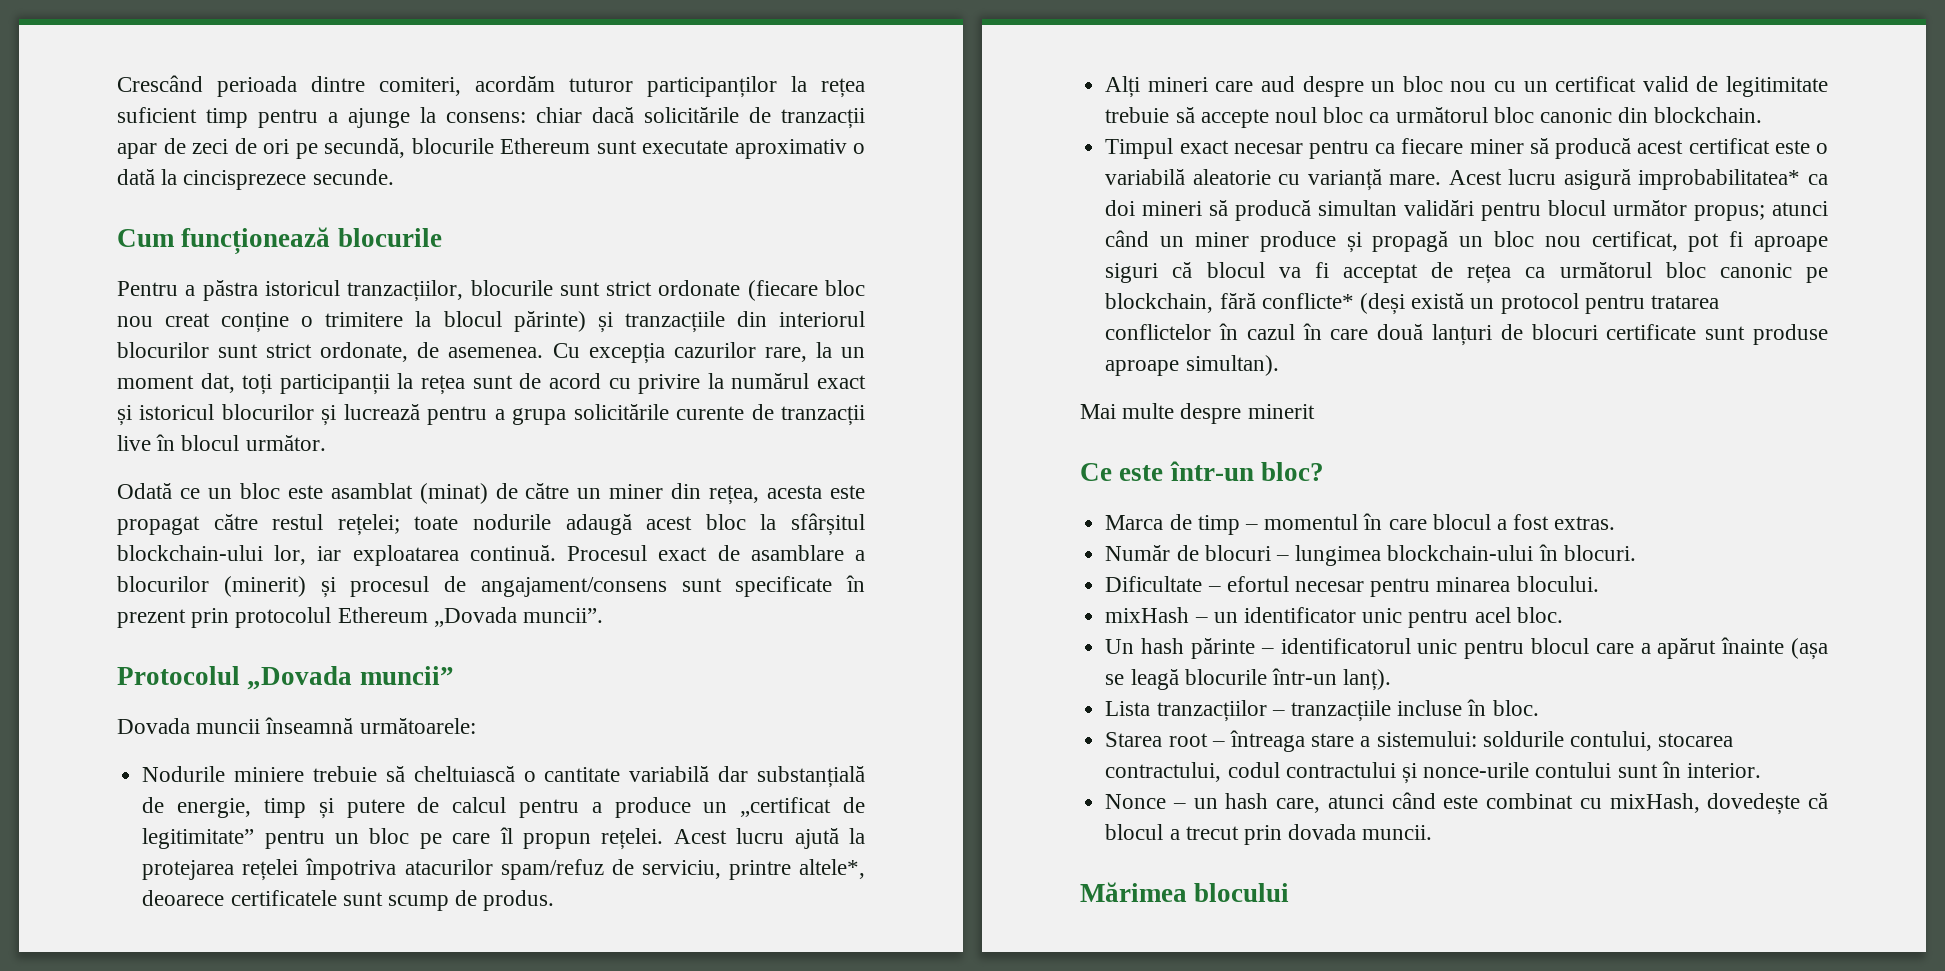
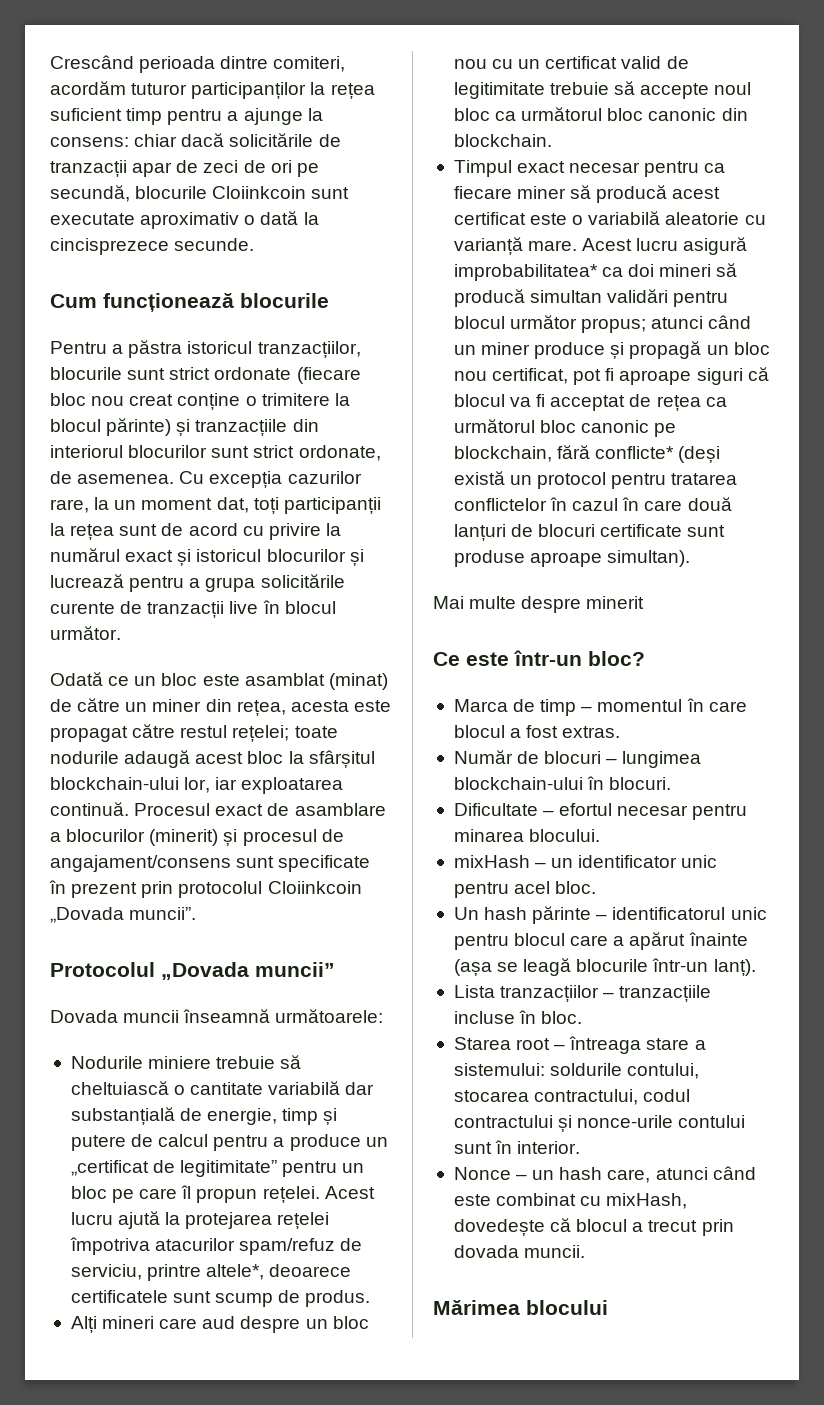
[500,138,590,154] Ethereum -> [212,186,307,199] Cloiinkcoin
[337,607,428,623] Ethereum -> [267,881,362,894] Cloiinkcoin

